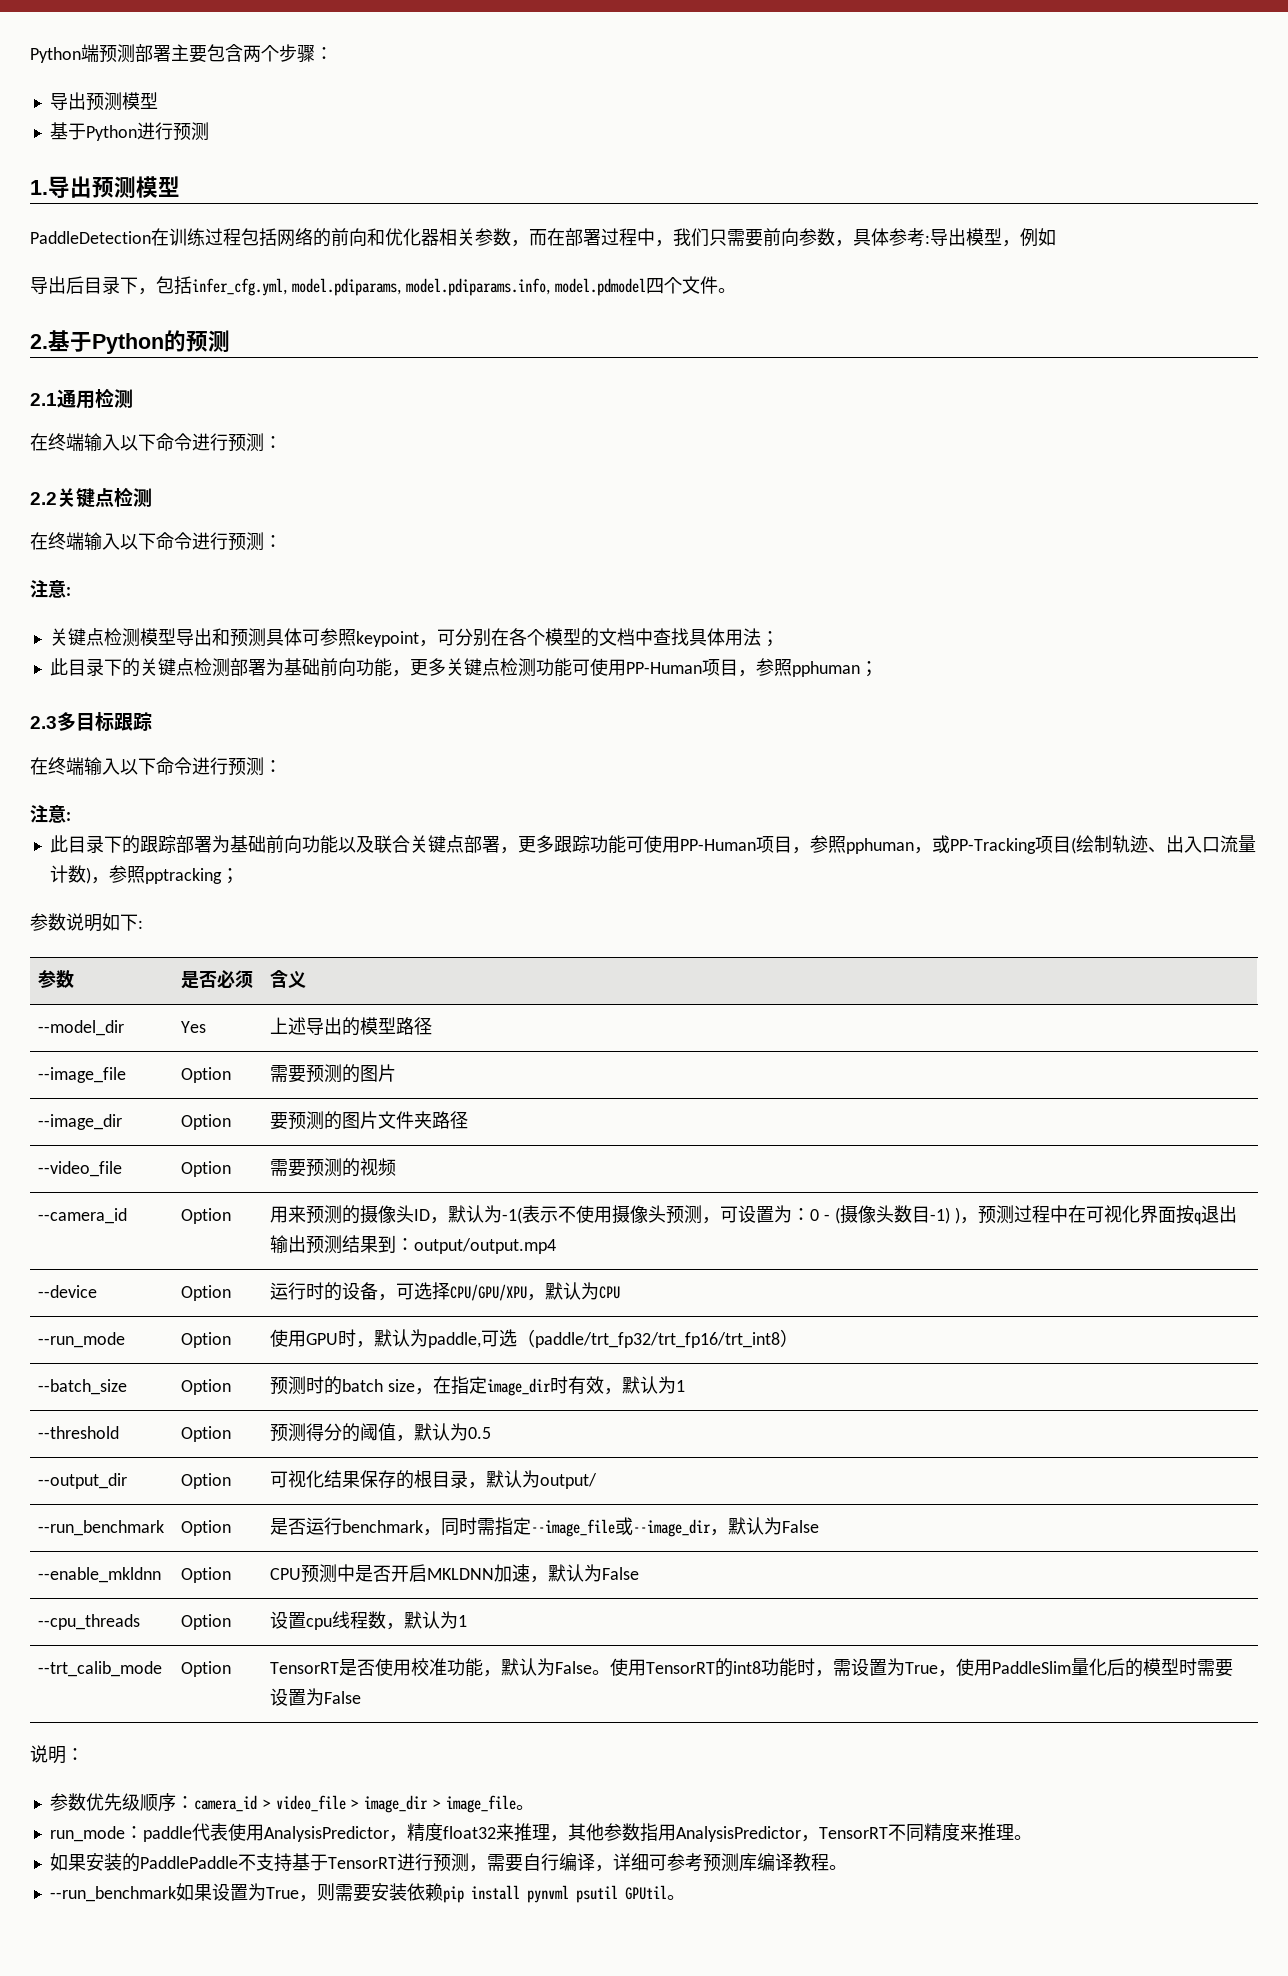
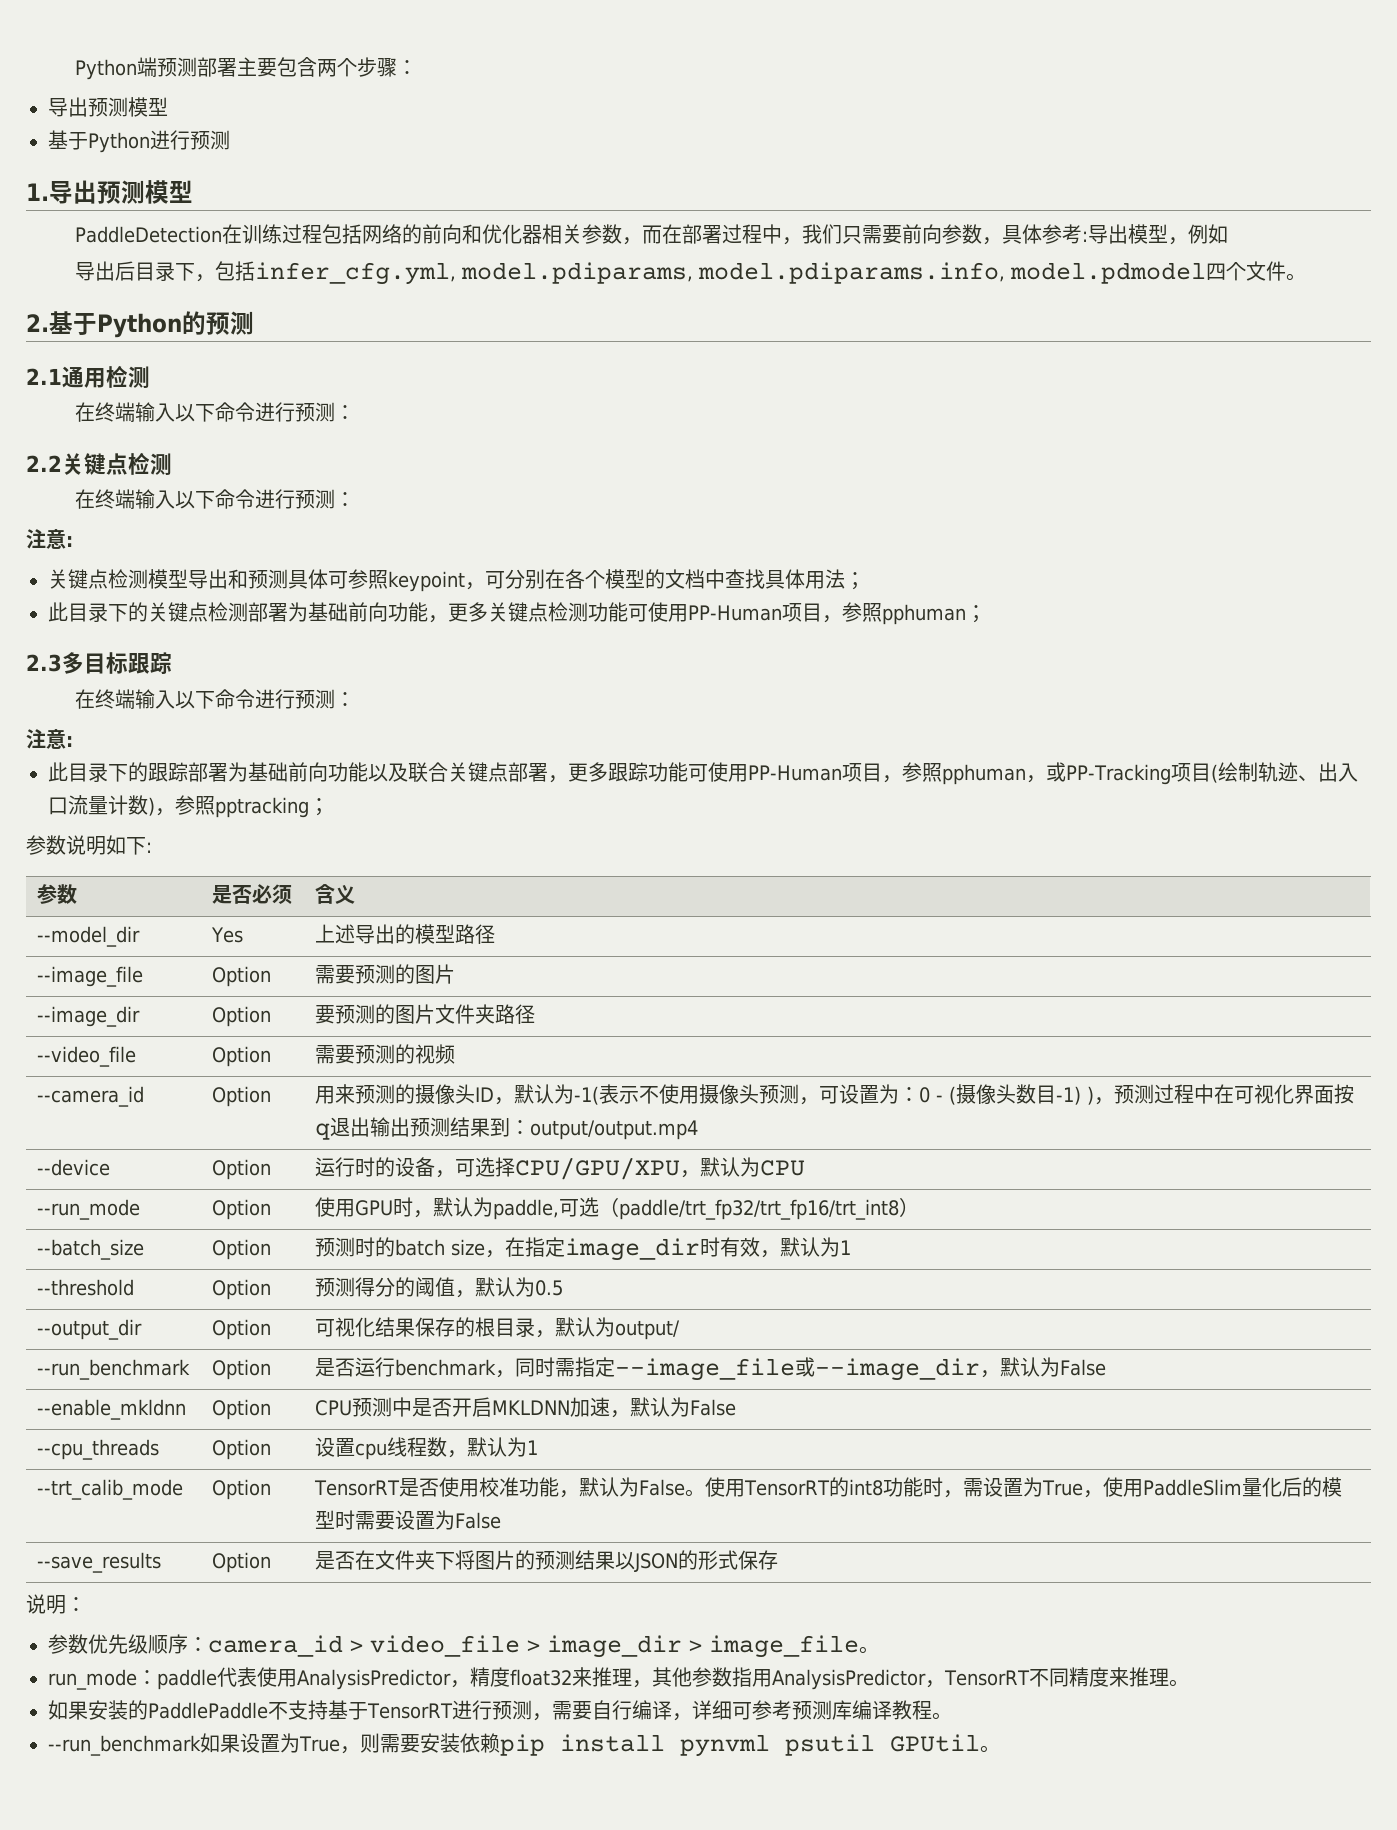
(362, 1697) none -> [37,1552,162,1573] [212,1552,272,1573] [315,1550,779,1572] // --save_results | Option | 是否在文件夹下将图片的预测结果以JSON的形式保存

